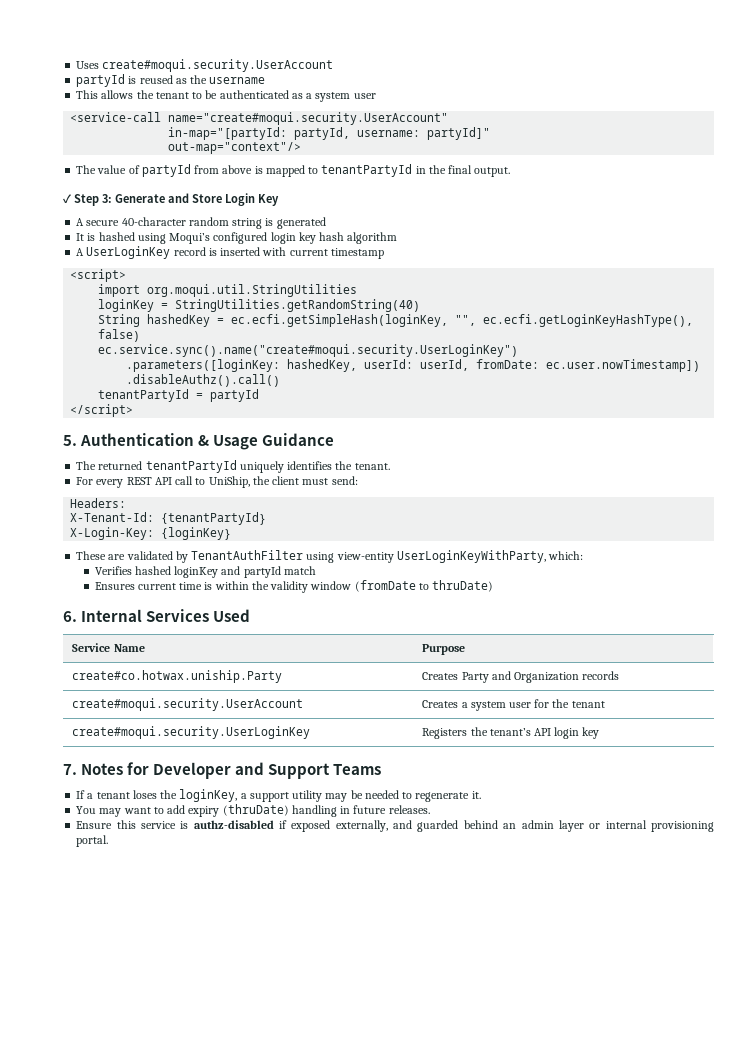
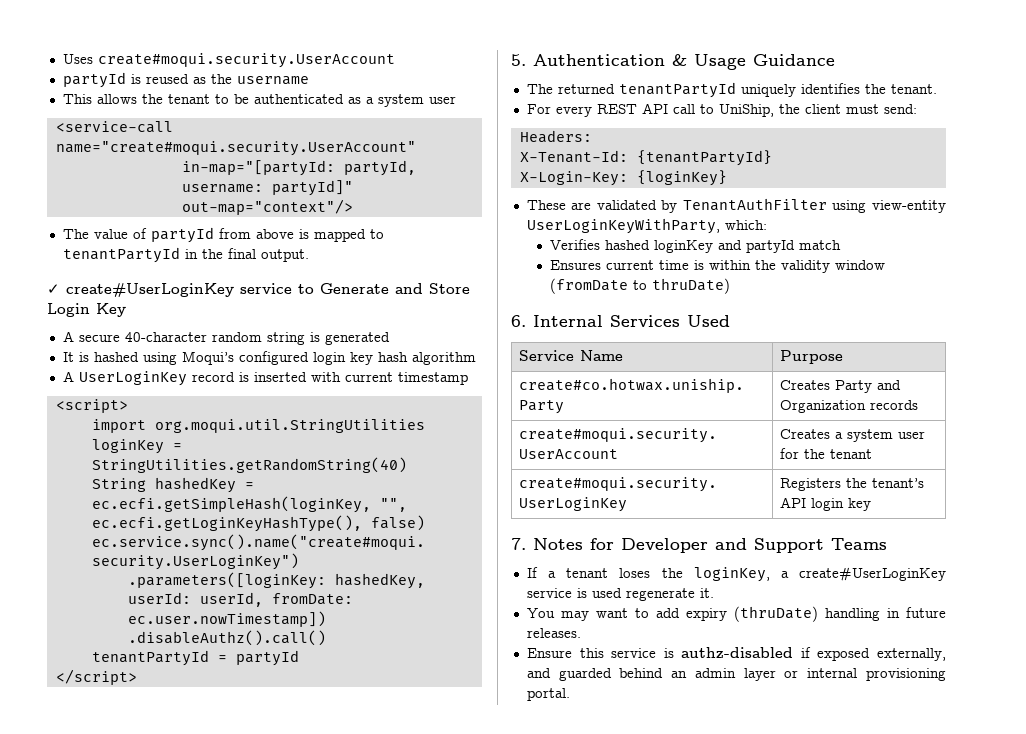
[74,194,112,206] Step 3: -> [66,283,314,297] create#UserLoginKey service to
[249,790,413,802] support utility may be needed to -> [799,567,946,581] [526,588,622,598] create#UserLoginKey service is used

